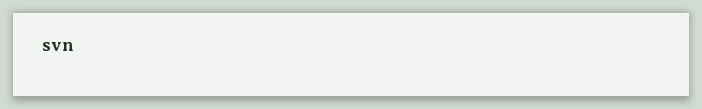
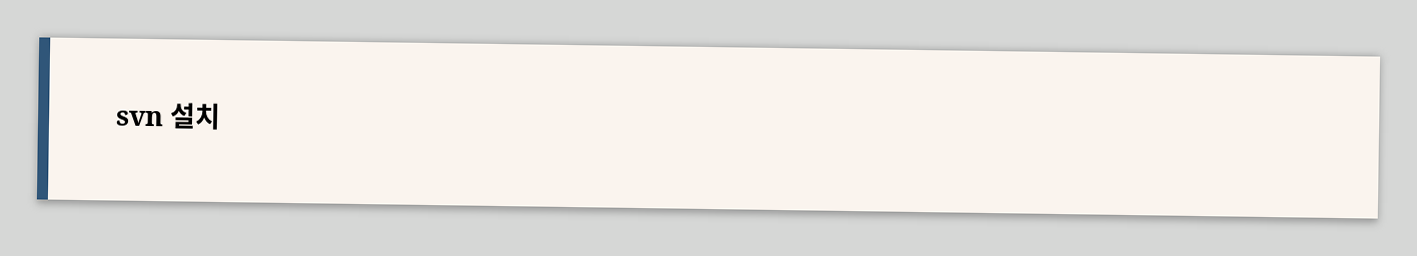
(74, 46) none -> [169,102,222,131] 설치

